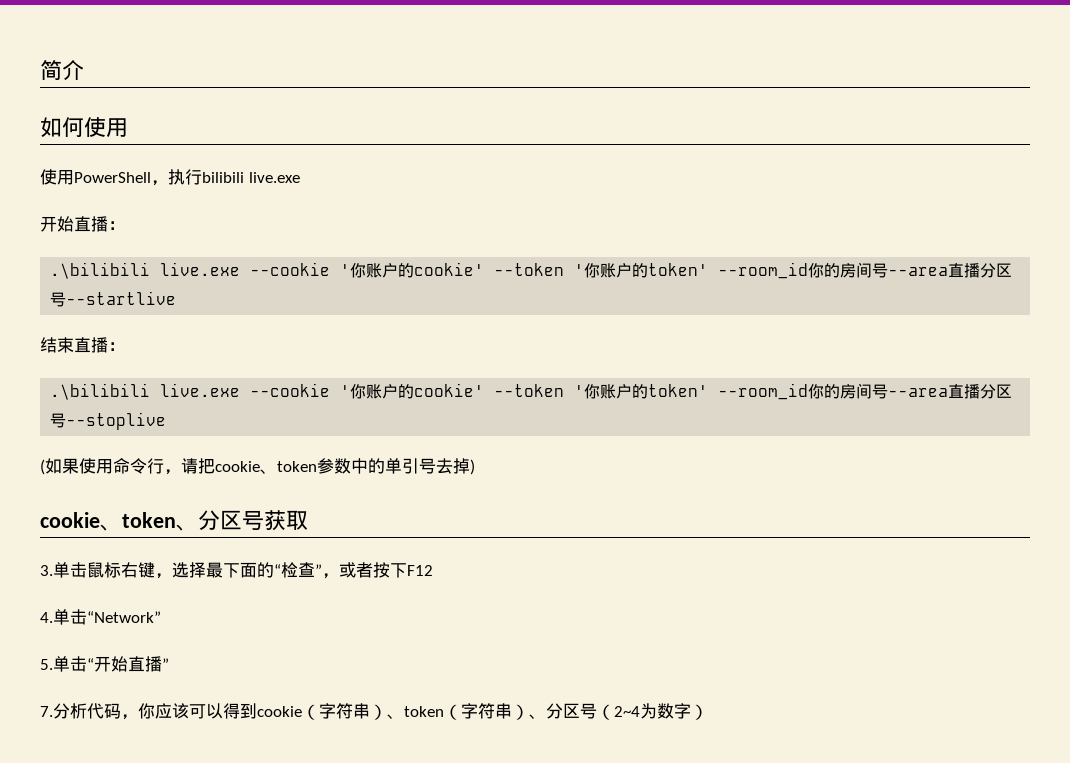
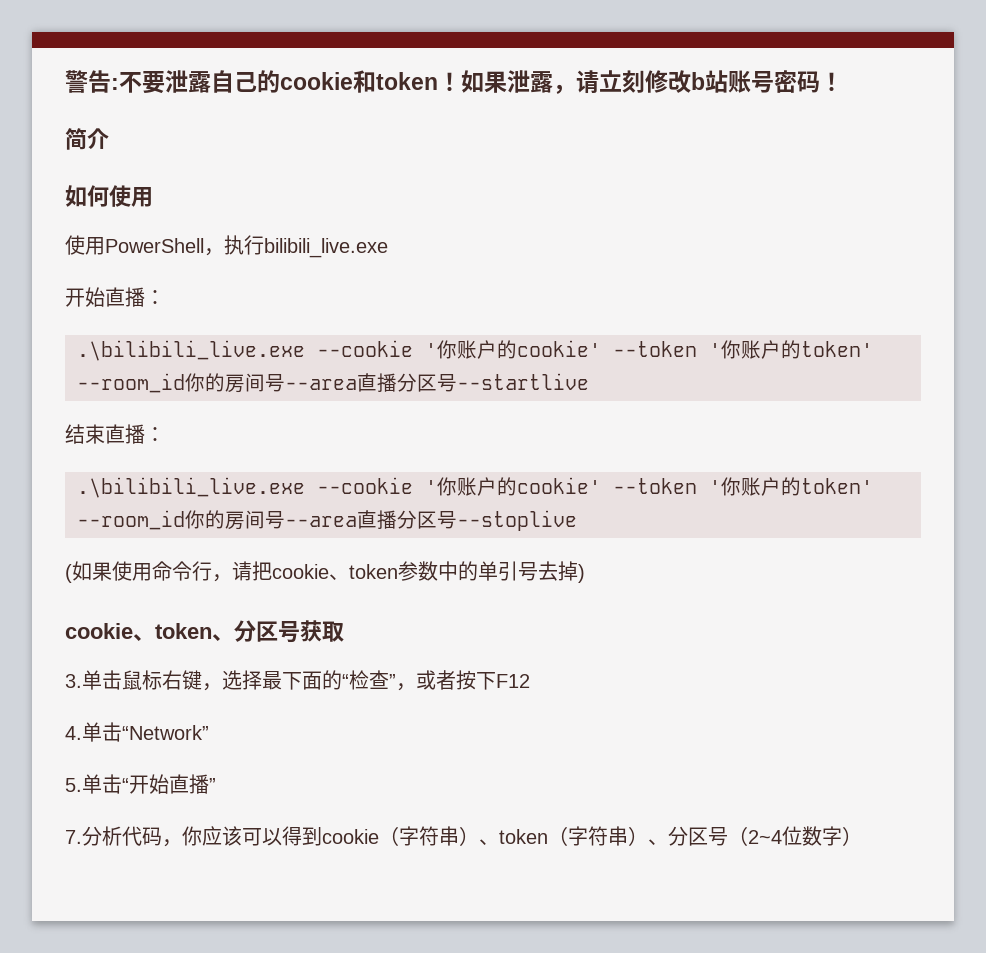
(40, 70) none -> [65,70,843,94] 警告:不要泄露自己的cookie和token！如果泄露，请立刻修改b站账号密码！ //
[202,172,300,183] bilibili live.exe -> [264,238,388,258] bilibili_live.exe
[50,262,241,279] .\bilibili live.exe -> [77,340,305,361] .\bilibili_live.exe
[50,383,241,400] .\bilibili live.exe -> [77,477,305,498] .\bilibili_live.exe
[640,703,657,719] 为 -> [782,826,802,846] 位

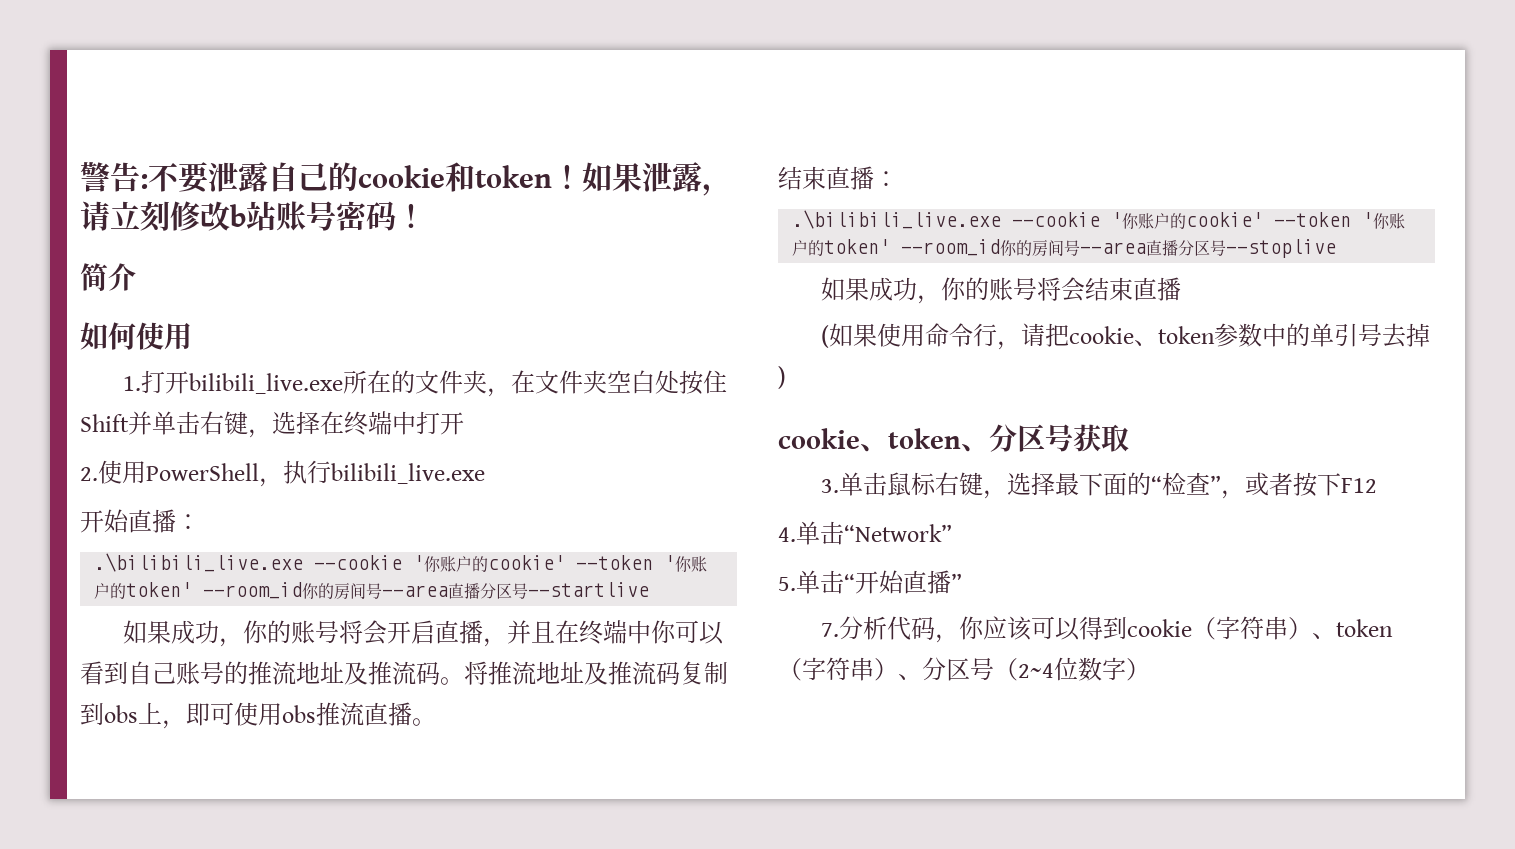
(153, 197) none -> [123,370,728,397] [80,411,464,438] [80,467,98,481] 1.打开bilibili_live.exe所在的文件夹，在文件夹空白处按住Shift并单击右键，选择在终端中打开 // 2.
(589, 381) none -> [123,620,725,647] [80,661,728,685] [80,702,436,729] // 如果成功，你的账号将会开启直播，并且在终端中你可以看到自己账号的推流地址及推流码。将推流地址及推流码复制到obs上，即可使用obs推流直播。
(577, 520) none -> [821,277,1182,304] // 如果成功，你的账号将会结束直播

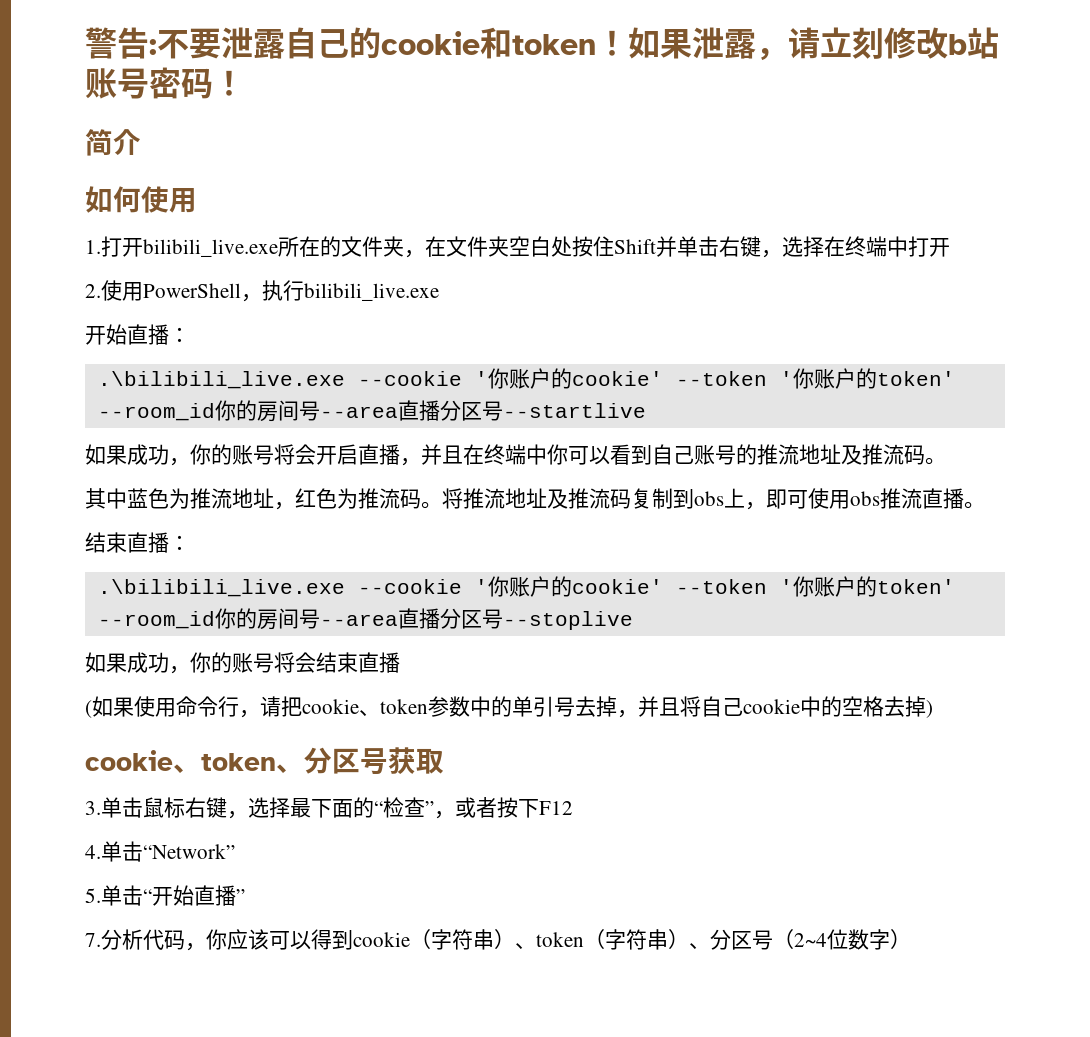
(464, 681) none -> [85,488,442,510] // 其中蓝色为推流地址，红色为推流码。
(1431, 335) none -> [617,696,926,718] ，并且将自己cookie中的空格去掉

